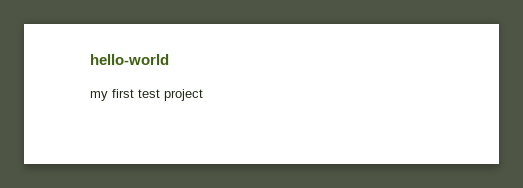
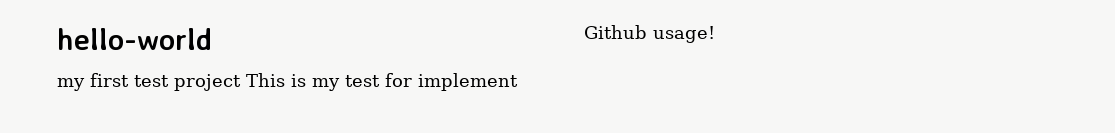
(203, 95) none -> [246,73,518,91] [584,25,715,43] This is my test for implement Github usage!

